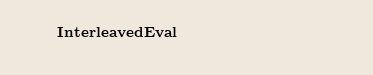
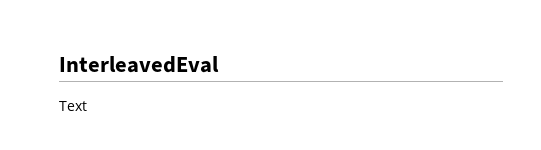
(177, 32) none -> [59,101,87,111] // Text

